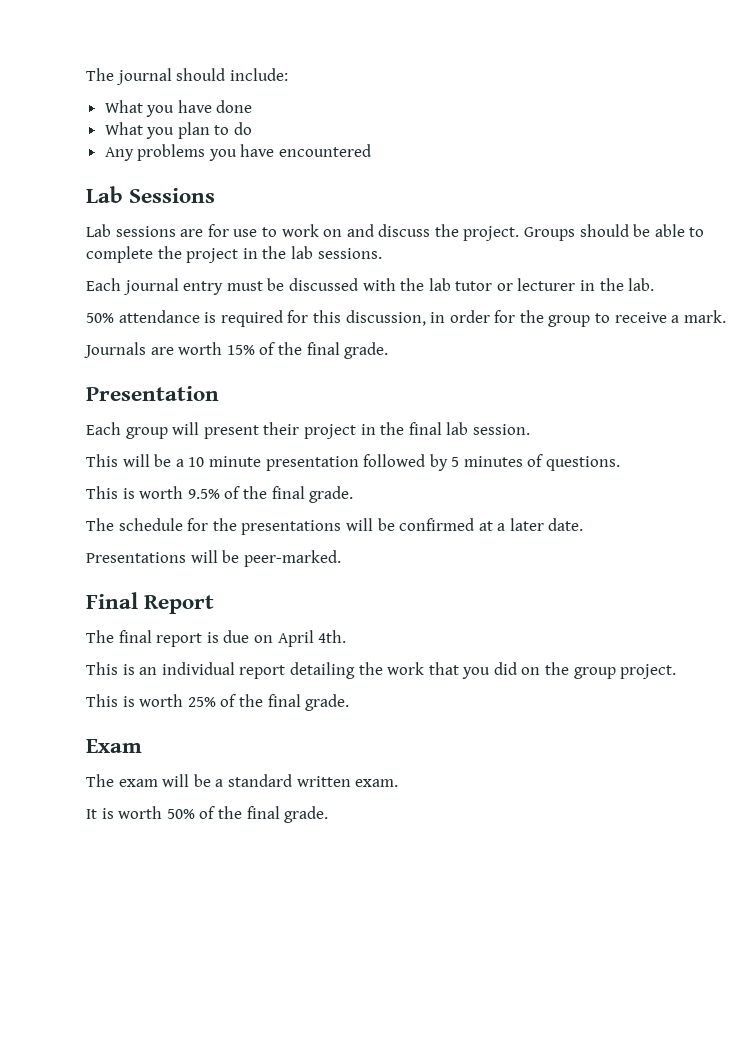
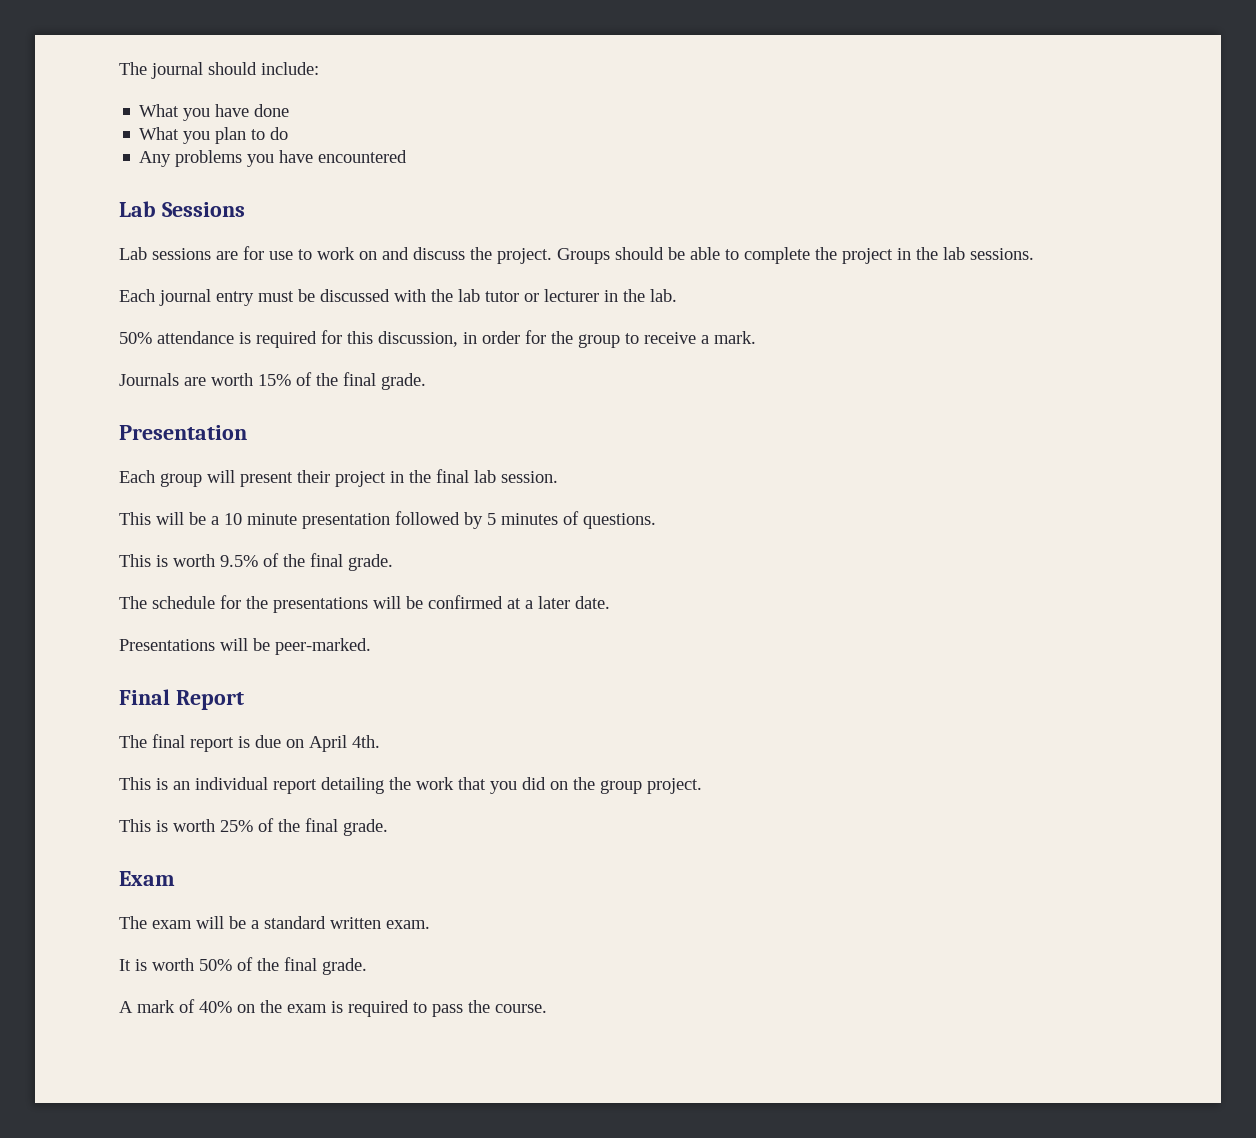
(329, 814) none -> [119,999,547,1017] // A mark of 40% on the exam is required to pass the course.

